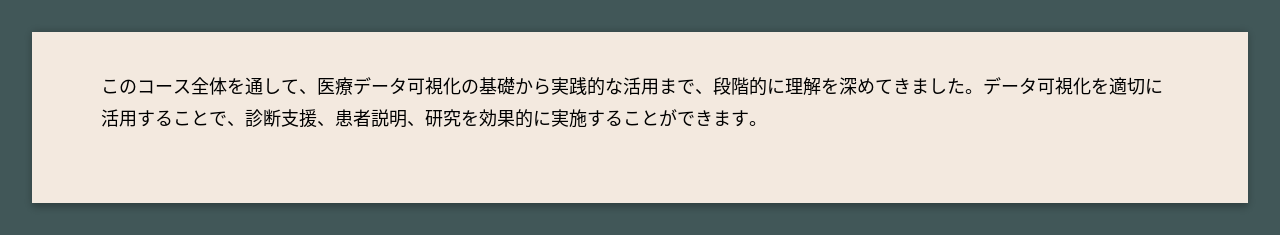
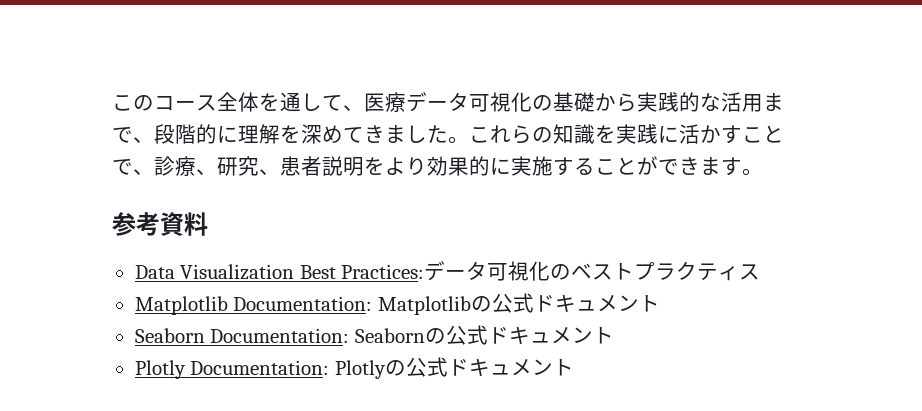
[983,77,1163,95] [101,109,173,127] データ可視化を適切に活用する -> [469,124,742,144] これらの知識を実践に活かす
[263,109,317,128] 断支援 -> [175,156,259,176] 療、研究
[407,109,479,127] 、研究を -> [364,157,427,176] をより
(767, 123) none -> [112,212,208,236] [134,261,761,281] [134,293,660,315] [134,325,614,345] [134,357,574,379] // 参考資料 // Data Visualization Best Practices:データ可視化のベストプラクティス // Matplotlib Documentation: Matplotlibの公式ドキュメント // Seaborn Documentation: Seabornの公式ドキュメント // Plotly Documentation: Plotlyの公式ドキュメント

